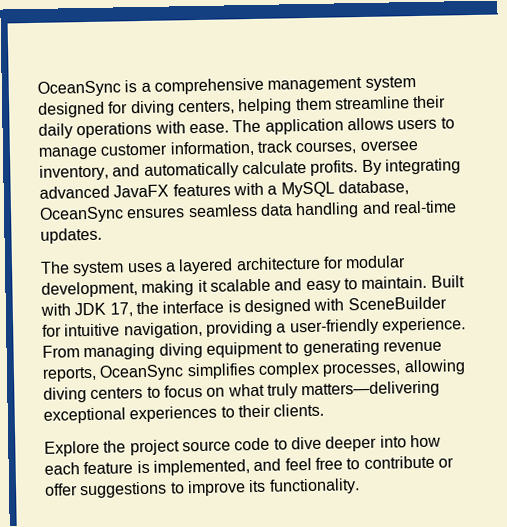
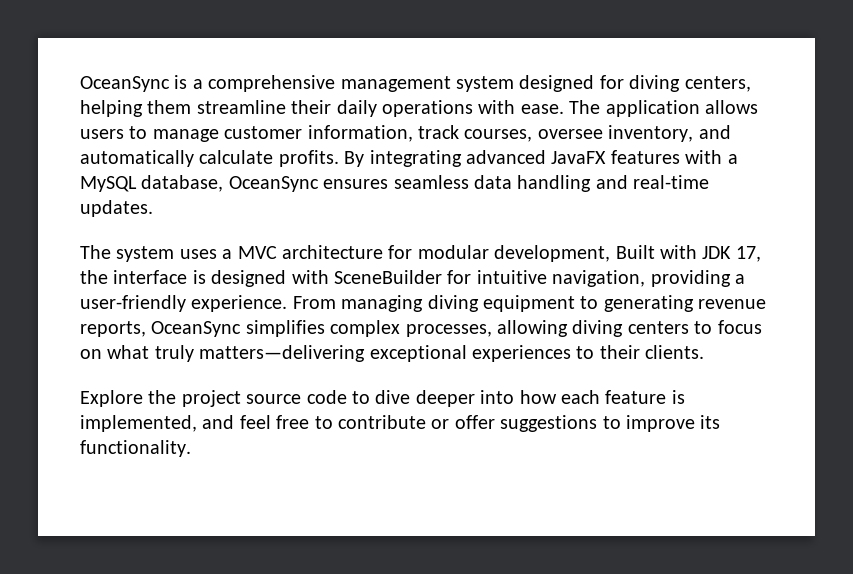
[178,258,234,275] layered -> [237,246,277,259] MVC
[141,275,428,297] making it scalable and easy to maintain. -> (611, 253) none

